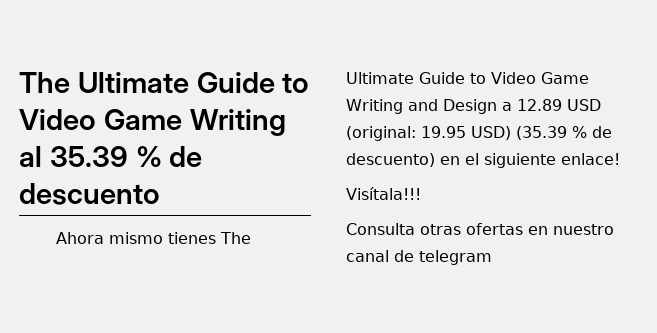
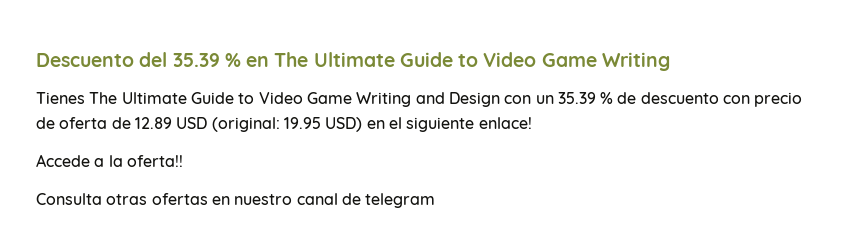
[19,72,310,93] [19,109,286,136] [19,146,203,167] [19,183,160,205] [55,232,216,244] The Ultimate Guide to Video Game Writing al 35.39 % de descuento // Ahora mismo tienes -> [36,52,670,71] [36,92,85,104] Descuento del 35.39 % en The Ultimate Guide to Video Game Writing // Tienes
[502,102,512,111] a -> [504,92,803,107] [36,117,131,129] con un 35.39 % de descuento con precio de oferta de
[516,126,612,140] [346,153,435,167] (35.39 % de descuento) -> (363, 124) none
[346,187,421,200] Visítala!!! -> [36,154,183,167] Accede a la oferta!!

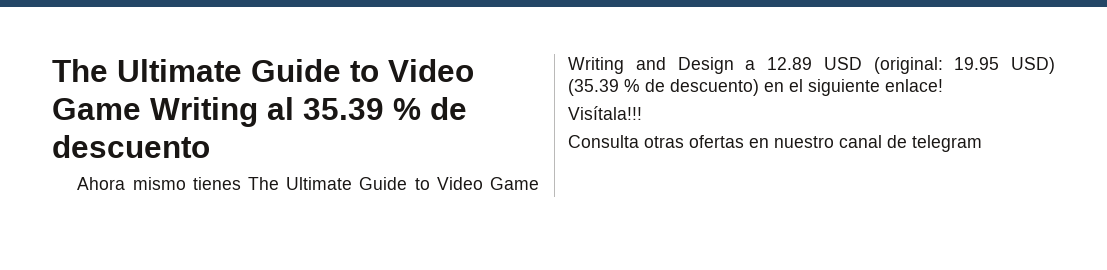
[36,52,670,71] [36,92,85,104] Descuento del 35.39 % en The Ultimate Guide to Video Game Writing // Tienes -> [52,59,474,82] [52,97,467,127] [52,135,210,158] [77,177,241,190] The Ultimate Guide to Video Game Writing al 35.39 % de descuento // Ahora mismo tienes
[504,92,803,107] [36,117,131,129] con un 35.39 % de descuento con precio de oferta de -> [745,60,756,70] a
(363, 124) none -> [568,79,759,96] (35.39 % de descuento)
[36,154,183,167] Accede a la oferta!! -> [568,106,642,120] Visítala!!!

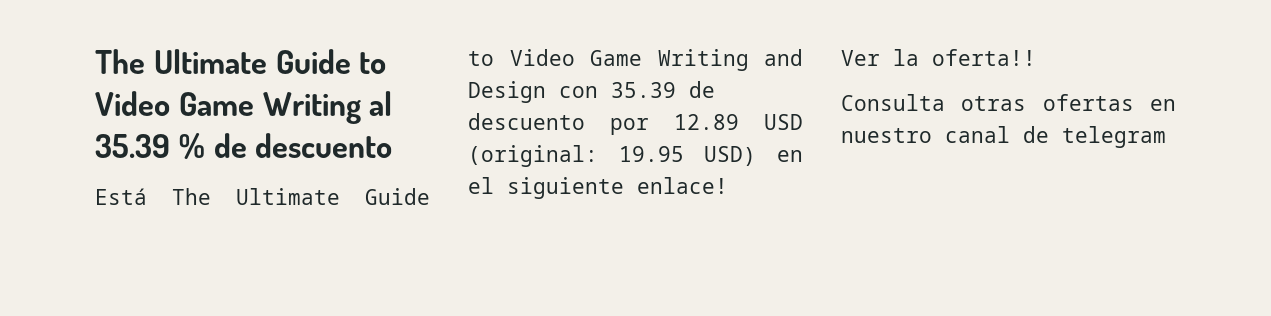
[77,177,241,190] Ahora mismo tienes -> [95,188,147,205] Está
[745,60,756,70] a -> [559,81,715,98] [468,113,649,135] con 35.39 de descuento por
[568,79,759,96] (35.39 % de descuento) -> (757, 156) none
[568,106,642,120] Visítala!!! -> [841,49,1036,66] Ver la oferta!!

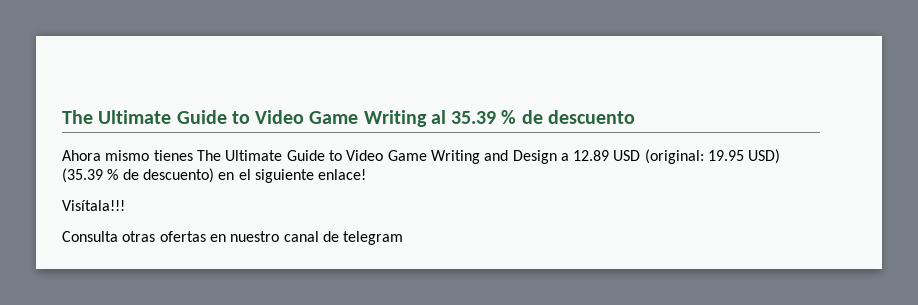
[95,188,147,205] Está -> [62,150,193,161] Ahora mismo tienes
[559,81,715,98] [468,113,649,135] con 35.39 de descuento por -> [560,153,569,161] a
(757, 156) none -> [62,168,214,183] (35.39 % de descuento)
[841,49,1036,66] Ver la oferta!! -> [62,200,125,211] Visítala!!!

